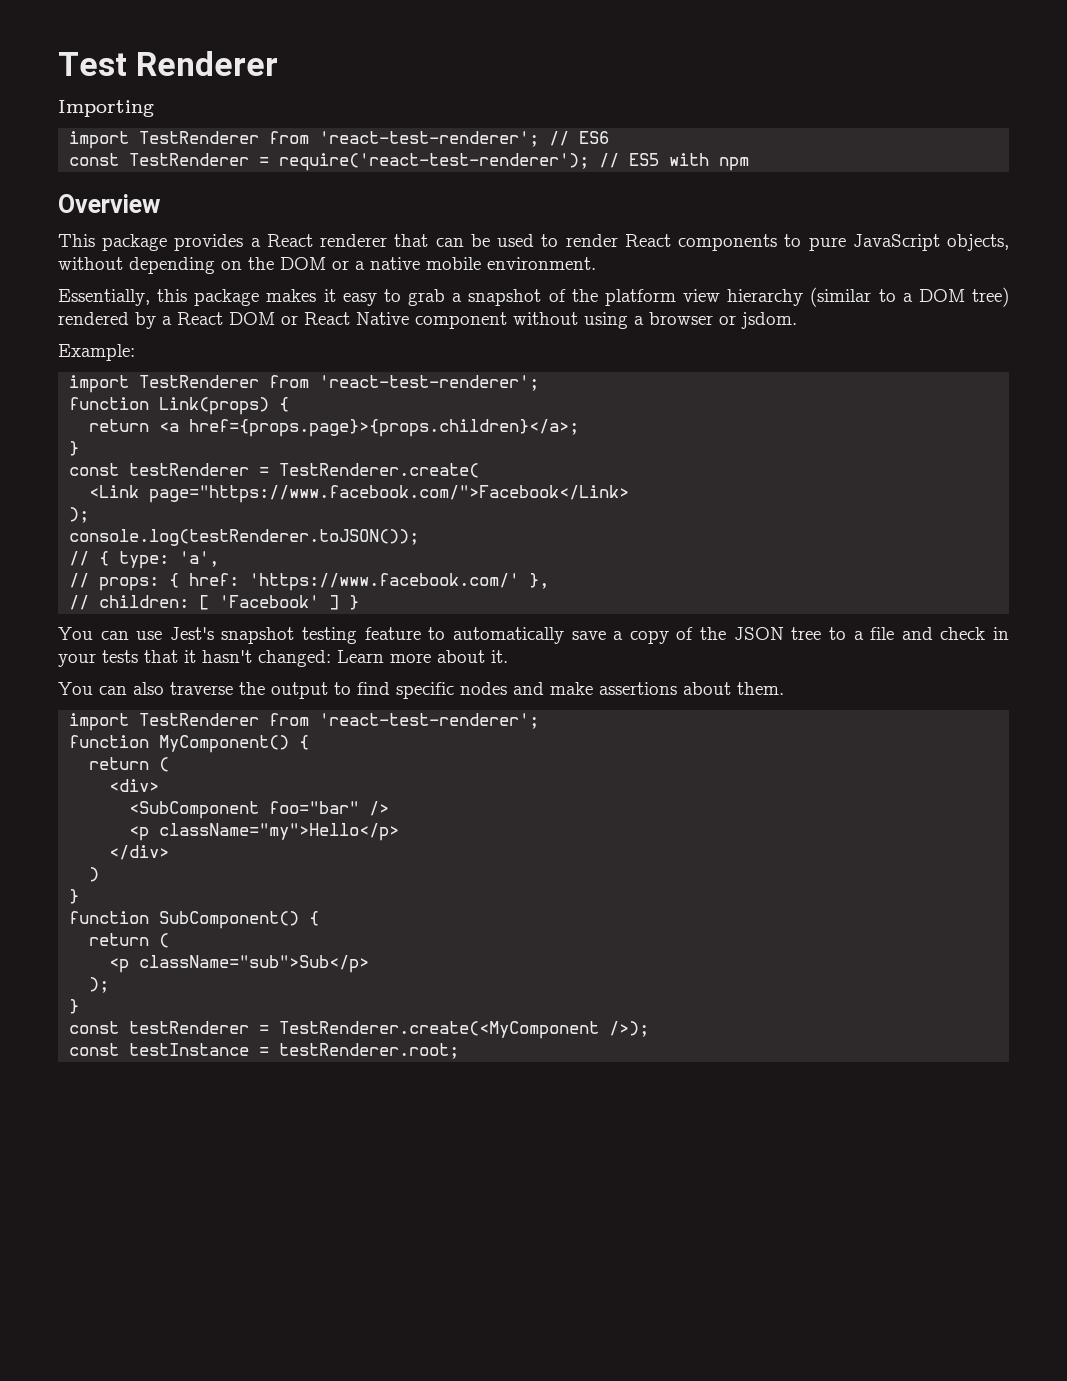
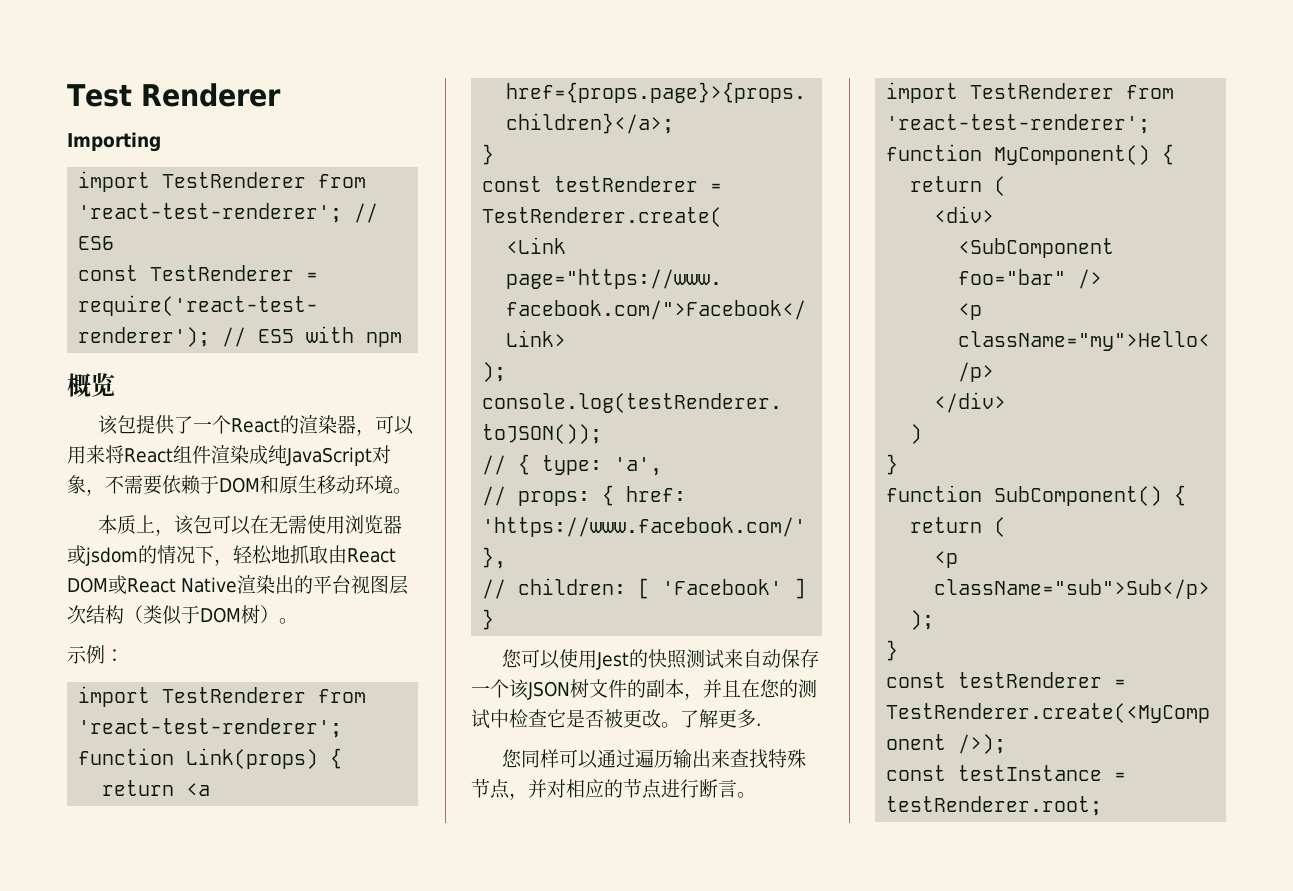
[58,194,160,213] [58,234,1010,251] [58,257,596,274] [58,287,1009,307] [58,312,172,329] Overview // This package provides a React renderer that can be used to render React components to pure JavaScript objects, without depending on the DOM or a native mobile environment. // Essentially, this package makes it easy to grab a snapshot of the platform view hierarchy (similar to a DOM tree) rendered by a -> [67,373,115,397] [98,414,415,436] [67,444,391,466] [67,475,412,496] [98,515,403,536] [67,545,347,566] 概览 // 该包提供了一个React的渲染器，可以用来将React组件渲染成纯JavaScript对象，不需要依赖于DOM和原生移动环境。 // 本质上，该包可以在无需使用浏览器或jsdom的情况下，轻松地抓取由
[281,315,298,325] or -> [108,575,127,595] 或
[415,312,797,329] [58,344,135,361] component without using a browser or jsdom. // Example: -> [237,574,409,595] [67,605,298,625] [67,645,124,664] 渲染出的平台视图层次结构（类似于DOM树）。 // 示例：
[58,627,1009,644] [58,650,508,667] [58,682,784,699] You can use Jest's snapshot testing feature to automatically save a copy of the JSON tree to a file and check in your tests that it hasn't changed: Learn more about it. // You can also traverse the output to find specific nodes and make assertions about them. -> [502,649,820,670] [471,679,817,700] [471,709,761,729] [502,749,807,769] [471,778,756,800] 您可以使用Jest的快照测试来自动保存一个该JSON树文件的副本，并且在您的测试中检查它是否被更改。了解更多. // 您同样可以通过遍历输出来查找特殊节点，并对相应的节点进行断言。

